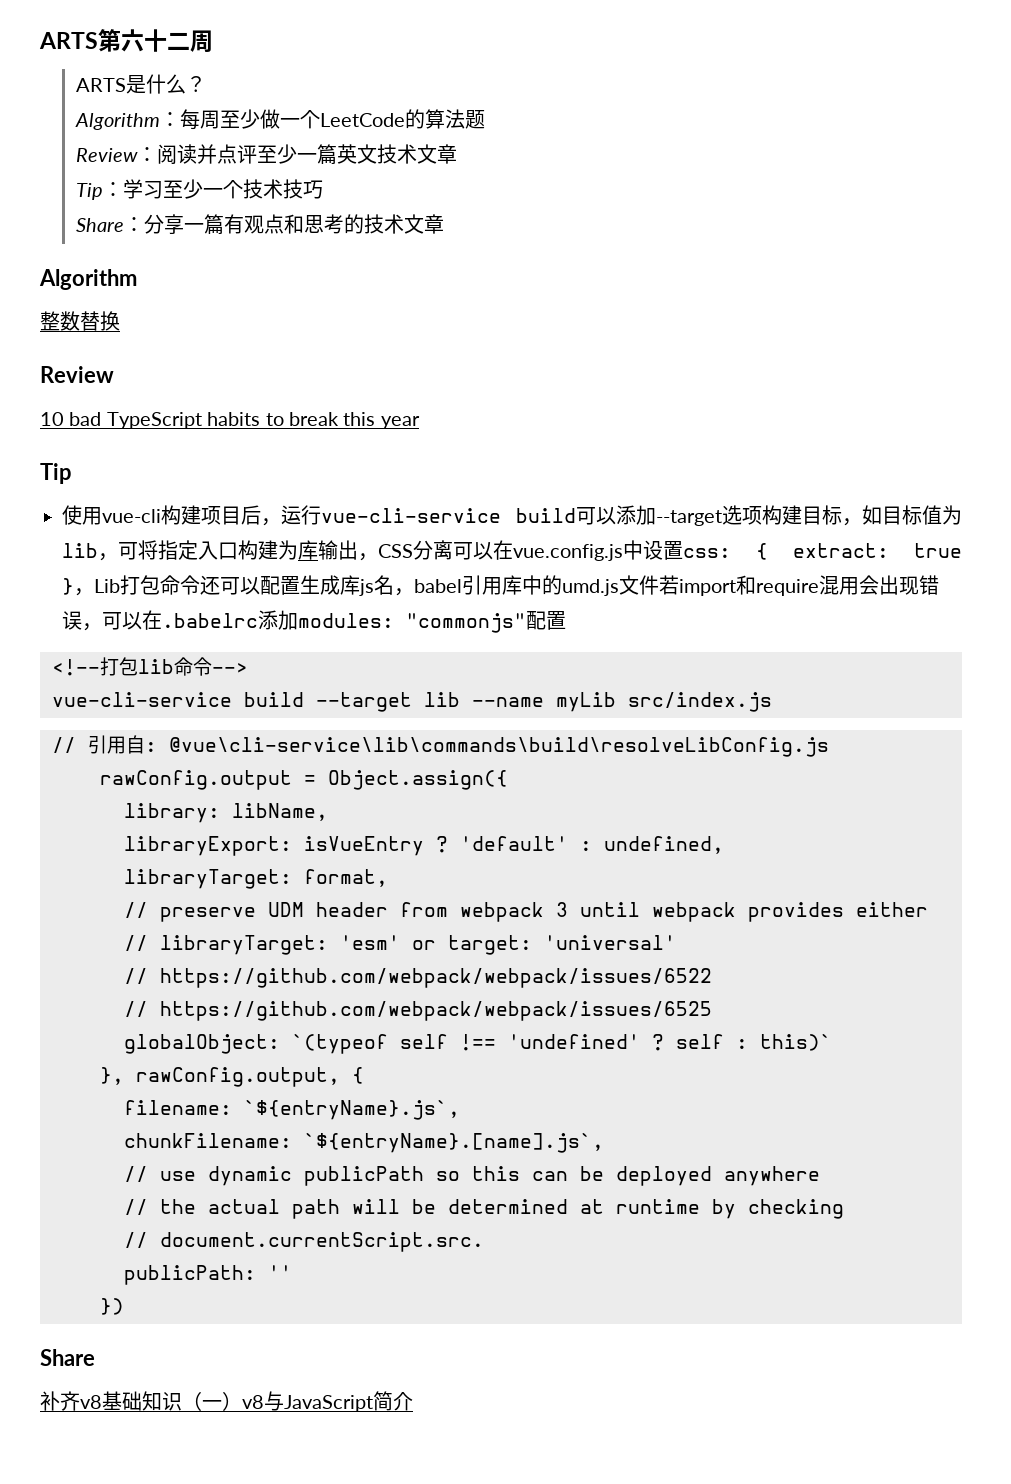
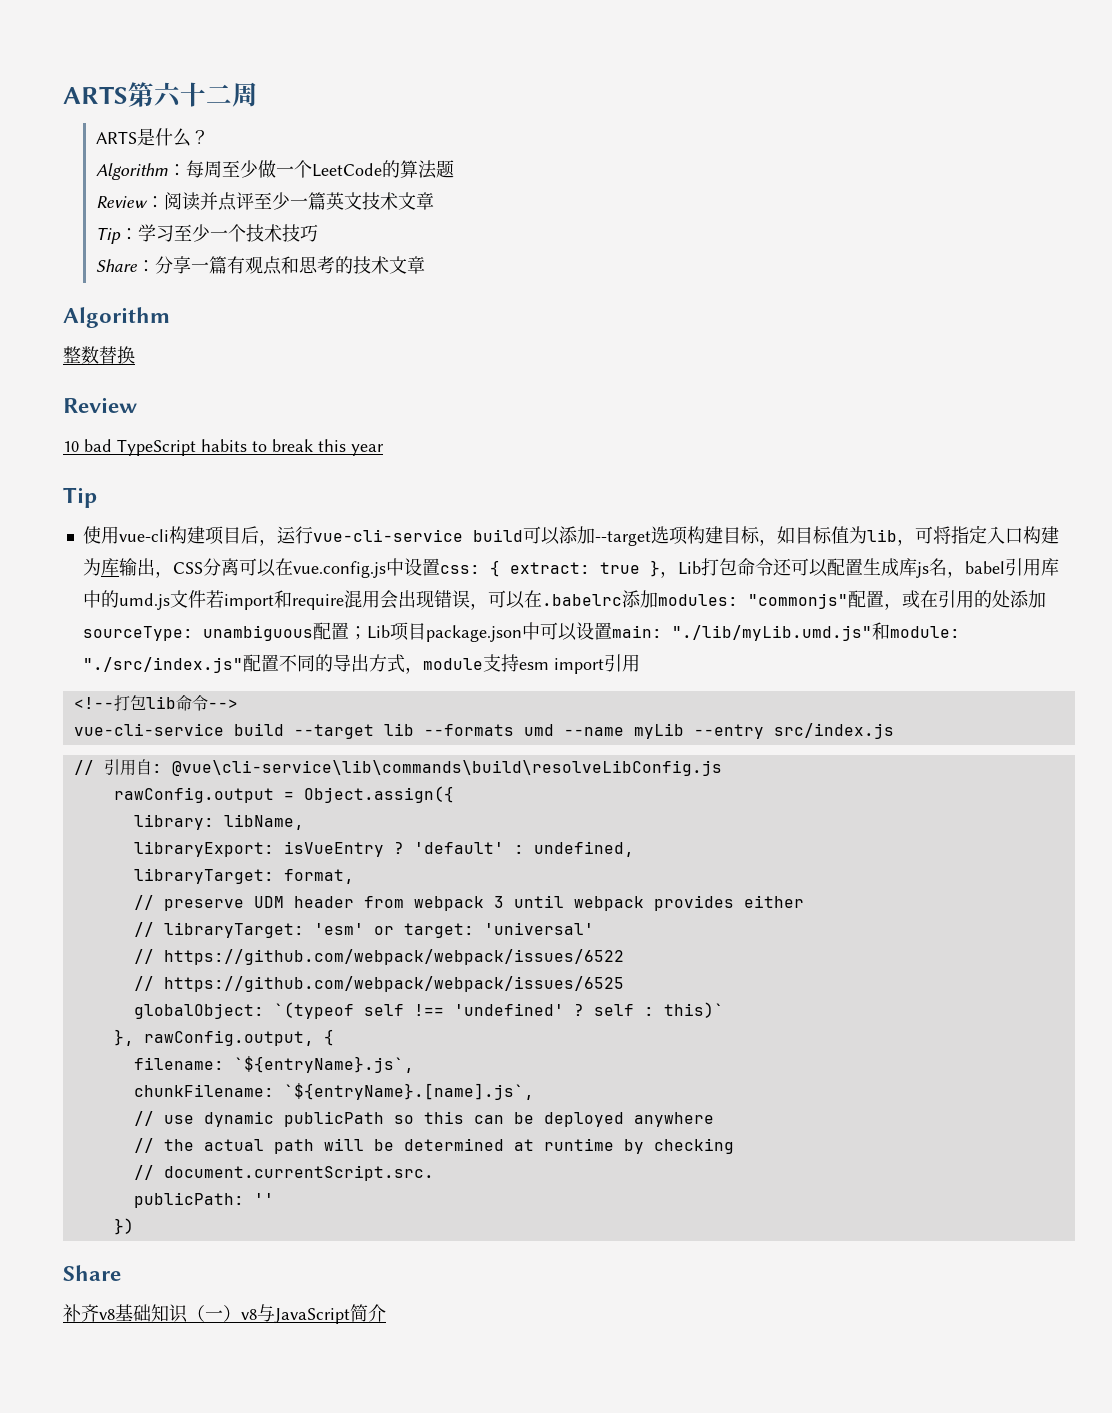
(566, 620) none -> [883,590,1046,610] [82,622,960,642] [82,654,640,674] ，或在引用的处添加sourceType: unambiguous配置；Lib项目package.json中可以设置main: "./lib/myLib.umd.js"和module: "./src/index.js"配置不同的导出方式，module支持esm import引用
(460, 699) none -> [423,724,554,736] --formats umd
(616, 702) none -> [693,724,764,739] --entry

